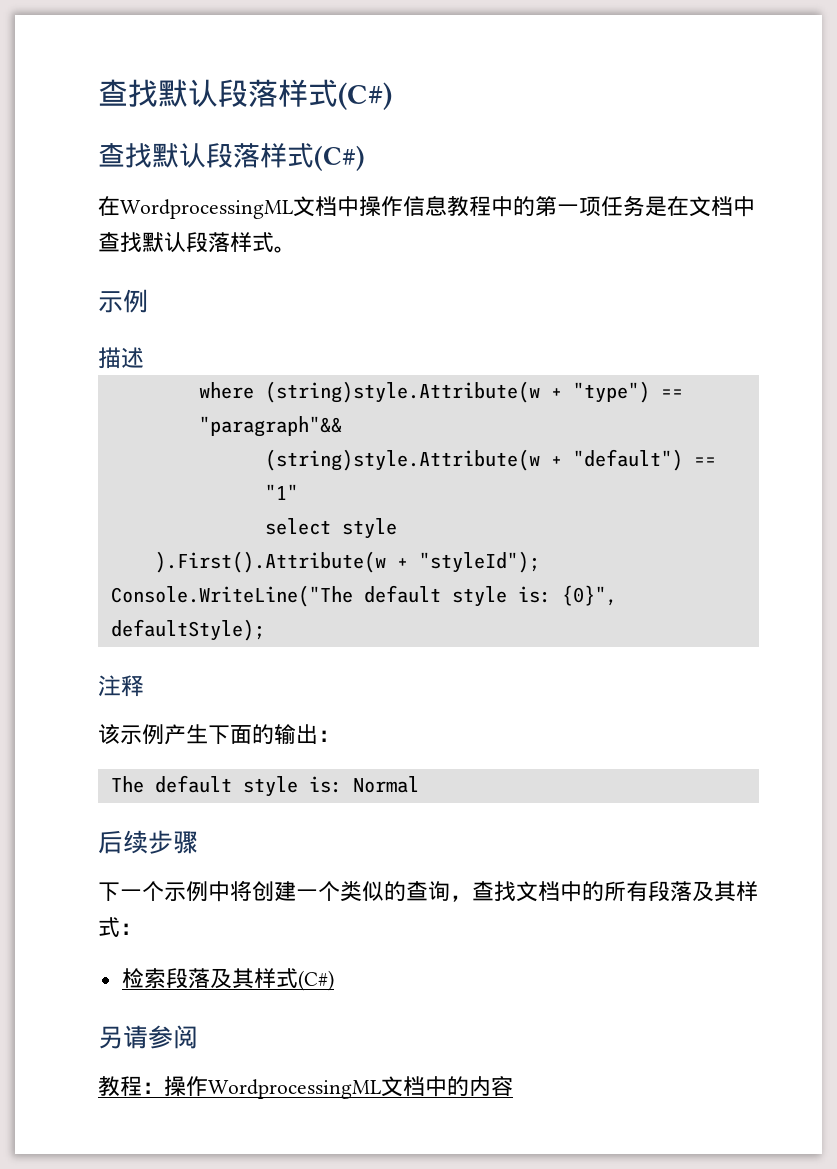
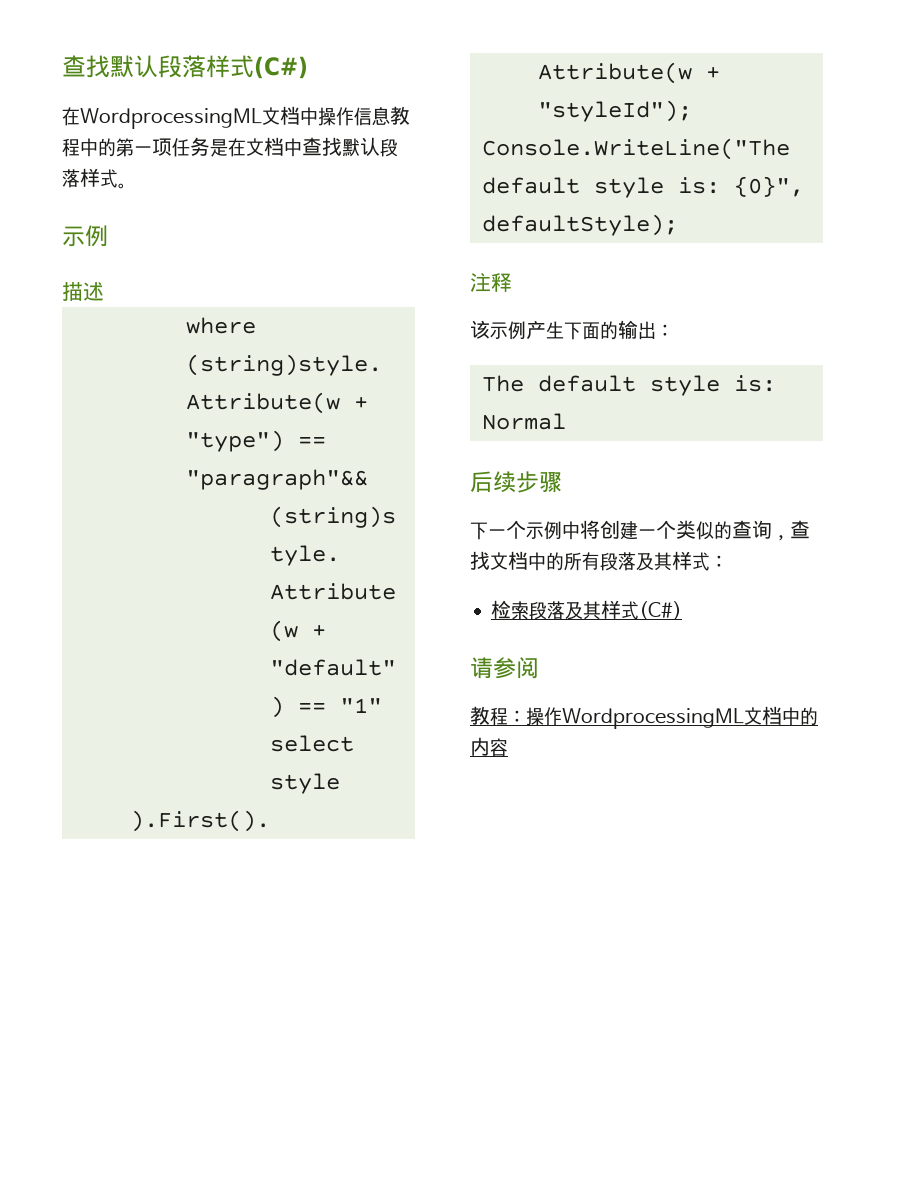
[98,79,392,110] [98,143,365,171] 查找默认段落样式(C#) // 查找默认段落样式(C#) -> [62,55,308,79] 查找默认段落样式(C#)
[98,1026,123,1049] 另 -> (683, 610) none

